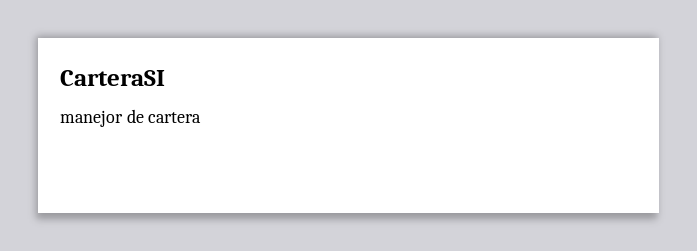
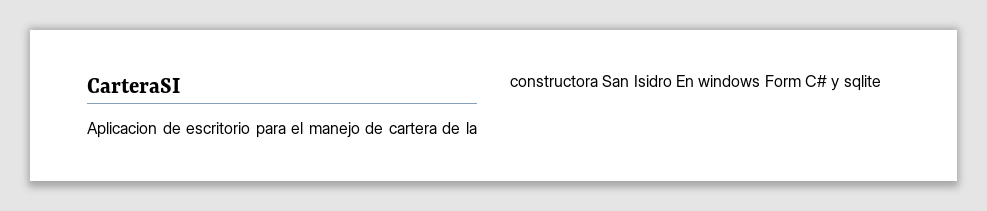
[60,109,202,127] manejor de cartera -> [87,122,477,138] [510,75,881,91] Aplicacion de escritorio para el manejo de cartera de la constructora San Isidro En windows Form C# y sqlite

